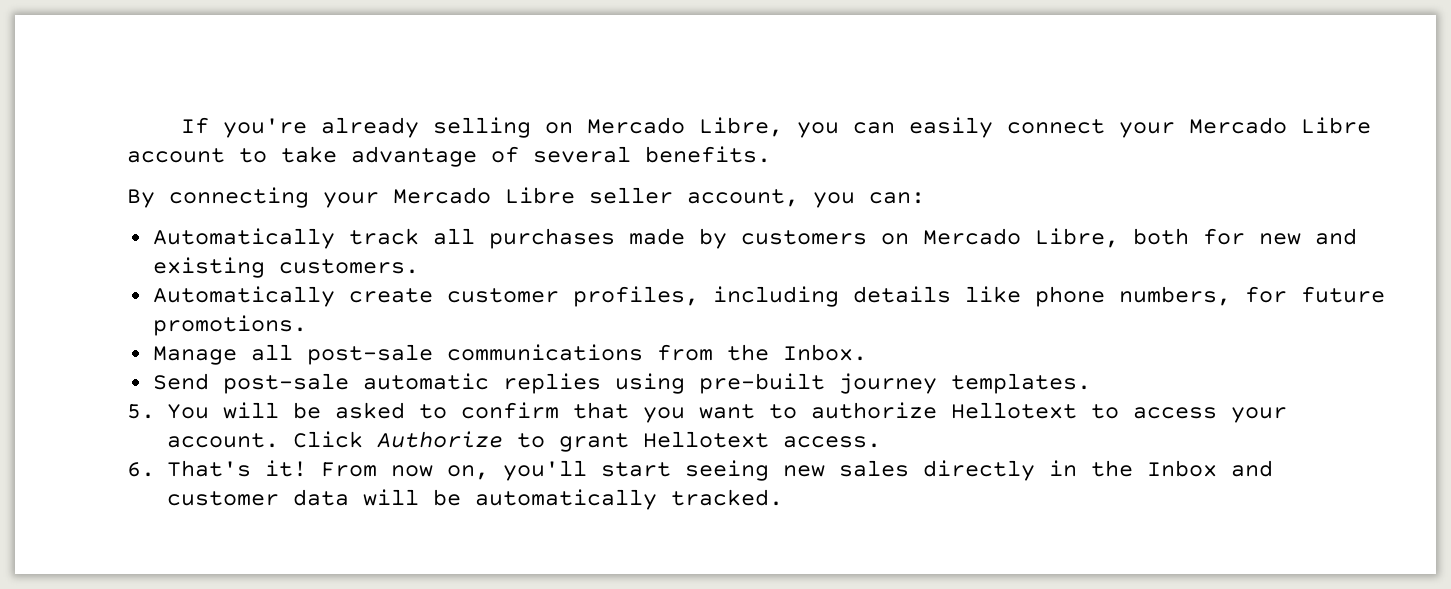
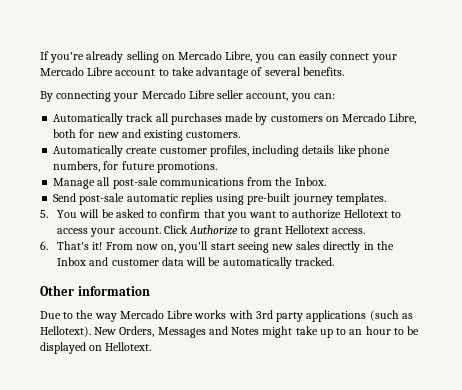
(783, 497) none -> [40,285,150,296] [40,310,413,322] [40,326,420,338] [40,342,152,354] // Other information // Due to the way Mercado Libre works with 3rd party applications (such as Hellotext). New Orders, Messages and Notes might take up to an hour to be displayed on Hellotext.

